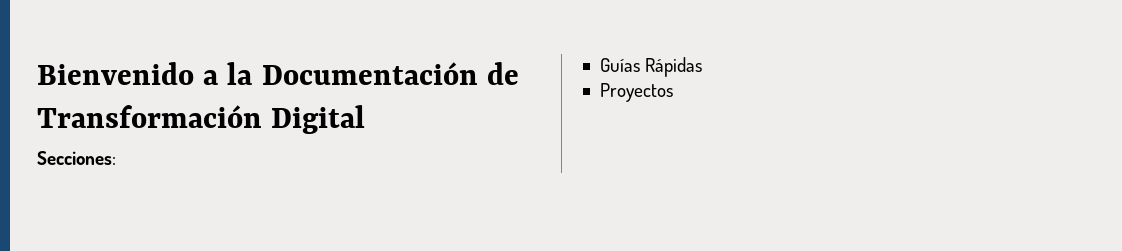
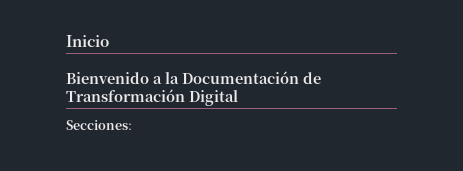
(37, 73) none -> [66,35,109,47] Inicio //
[599,57,703,77] [599,83,673,102] // Guías Rápidas // Proyectos -> (132, 125) none

